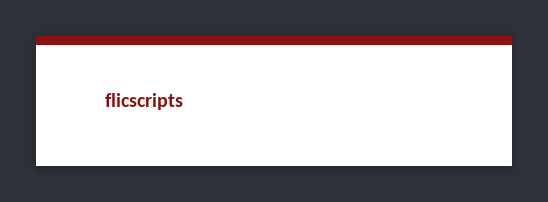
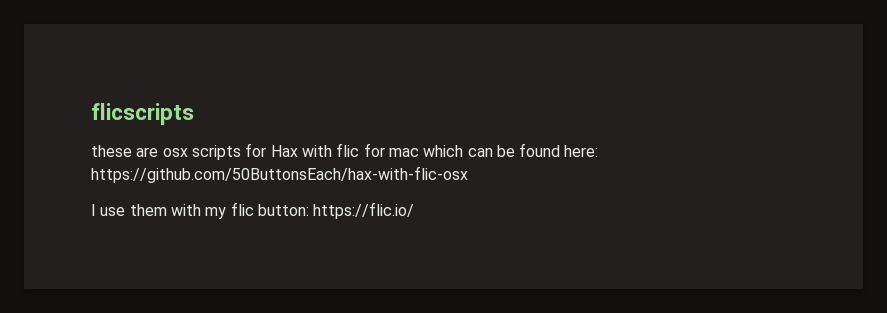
(183, 101) none -> [91,143,599,160] [91,166,468,183] [91,202,415,219] // these are osx scripts for Hax with flic for mac which can be found here: https://github.com/50ButtonsEach/hax-with-flic-osx // I use them with my flic button: https://flic.io/

